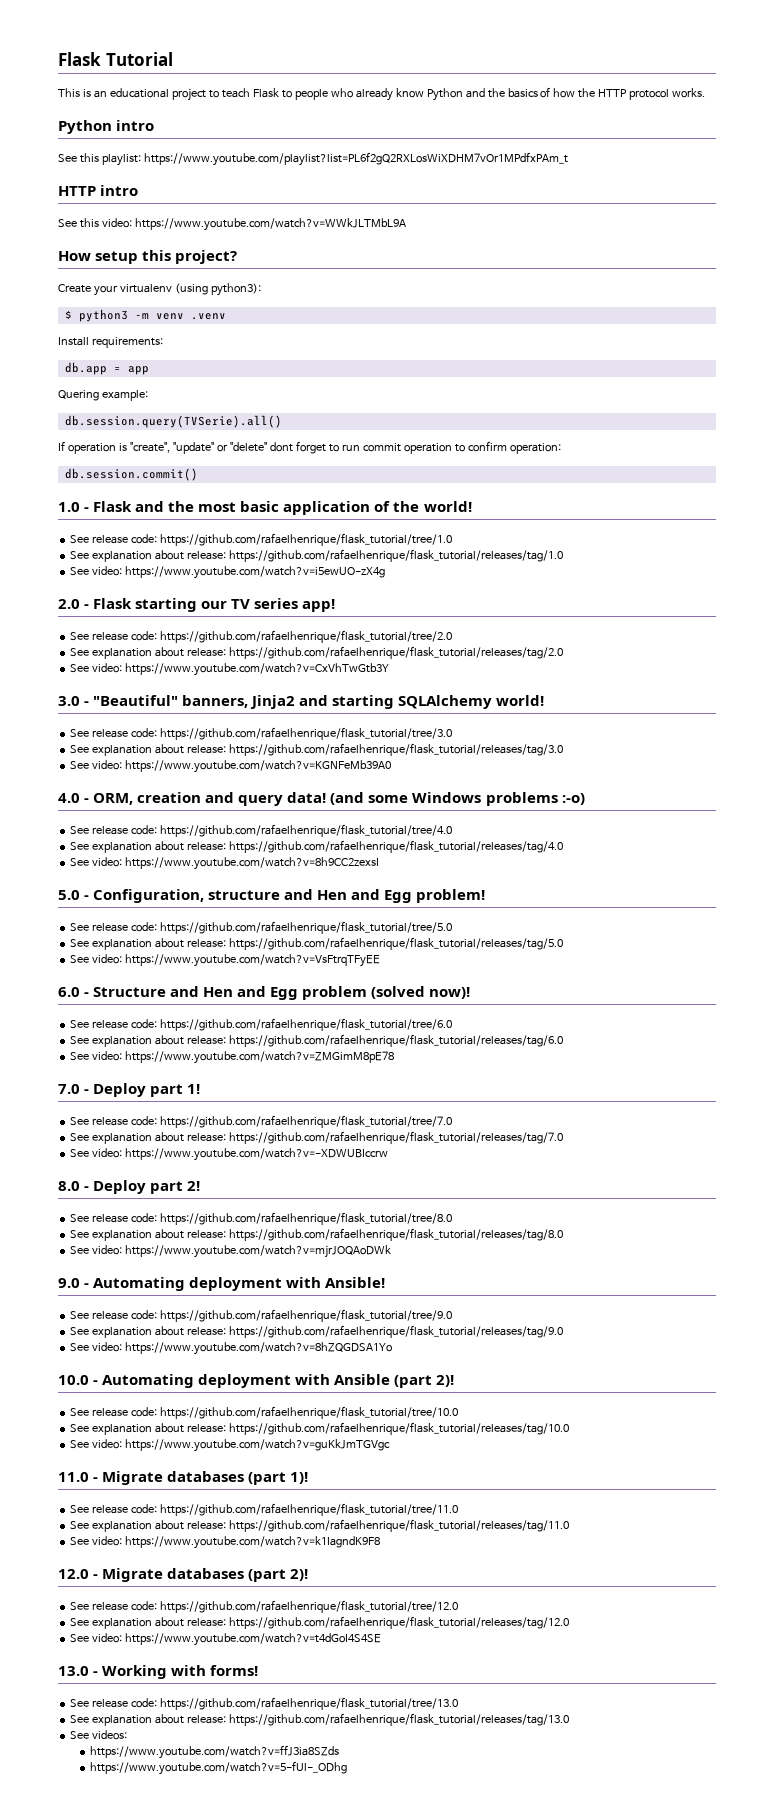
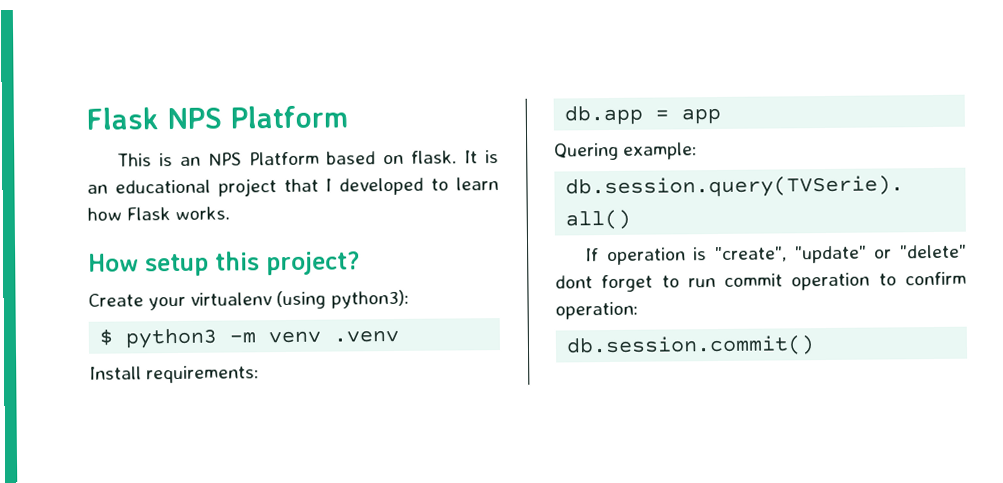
[58,52,173,66] Flask Tutorial -> [86,105,348,130] Flask NPS Platform
[109,87,706,101] [58,120,155,134] [58,152,568,166] [58,185,139,196] [58,218,406,231] educational project to teach Flask to people who already know Python and the basics of how the HTTP protocol works. // Python intro // See this playlist: https://www.youtube.com/playlist?list=PL6f2gQ2RXLosWiXDHM7vOr1MPdfxPAm_t // HTTP intro // See this video: https://www.youtube.com/watch?v=WWkJLTMbL9A -> [207,150,500,166] [87,177,499,197] [87,206,231,221] NPS Platform based on flask. It is an educational project that I developed to learn how Flask works.
[58,501,472,515] [70,533,453,546] [70,549,563,562] [70,566,386,579] [58,598,336,612] [70,630,453,643] [70,646,563,659] [70,663,390,676] [58,695,545,709] [70,727,453,740] [70,743,563,756] [70,760,392,773] [58,792,585,806] [70,824,453,837] [70,840,563,853] [70,857,380,870] [58,889,486,903] [70,921,453,934] [70,937,563,950] [70,954,381,967] [58,986,471,1000] [70,1018,453,1031] [70,1034,563,1047] [70,1051,395,1064] [58,1083,201,1097] [70,1115,453,1128] [70,1131,563,1144] [70,1148,389,1161] [58,1180,201,1194] [70,1212,453,1225] [70,1228,563,1241] [70,1245,392,1258] [58,1277,386,1291] [70,1309,453,1322] [70,1325,563,1338] [70,1342,393,1355] [58,1374,455,1388] [70,1406,459,1419] [70,1422,569,1435] [70,1439,391,1452] [58,1471,309,1485] [70,1503,459,1516] [70,1519,569,1532] [70,1536,381,1549] [58,1568,309,1582] [70,1600,459,1613] [70,1616,569,1629] [70,1633,382,1646] [58,1665,259,1679] [70,1697,459,1710] [70,1713,569,1726] [70,1730,128,1740] [89,1745,339,1759] [89,1761,347,1775] // 1.0 - Flask and the most basic application of the world! // See release code: https://github.com/rafaelhenrique/flask_tutorial/tree/1.0 // See explanation about release: https://github.com/rafaelhenrique/flask_tutorial/releases/tag/1.0 // See video: https://www.youtube.com/watch?v=i5ewUO-zX4g // 2.0 - Flask starting our TV series app! // See release code: https://github.com/rafaelhenrique/flask_tutorial/tree/2.0 // See explanation about release: https://github.com/rafaelhenrique/flask_tutorial/releases/tag/2.0 // See video: https://www.youtube.com/watch?v=CxVhTwGtb3Y // 3.0 - "Beautiful" banners, Jinja2 and starting SQLAlchemy world! // See release code: https://github.com/rafaelhenrique/flask_tutorial/tree/3.0 // See explanation about release: https://github.com/rafaelhenrique/flask_tutorial/releases/tag/3.0 // See video: https://www.youtube.com/watch?v=KGNFeMb39A0 // 4.0 - ORM, creation and query data! (and some Windows problems :-o) // See release code: https://github.com/rafaelhenrique/flask_tutorial/tree/4.0 // See explanation about release: https://github.com/rafaelhenrique/flask_tutorial/releases/tag/4.0 // See video: https://www.youtube.com/watch?v=8h9CC2zexsI // 5.0 - Configuration, structure and Hen and Egg problem! // See release code: https://github.com/rafaelhenrique/flask_tutorial/tree/5.0 // See explanation about release: https://github.com/rafaelhenrique/flask_tutorial/releases/tag/5.0 // See video: https://www.youtube.com/watch?v=VsFtrqTFyEE // 6.0 - Structure and Hen and Egg problem (solved now)! // See release code: https://github.com/rafaelhenrique/flask_tutorial/tree/6.0 // See explanation about release: https://github.com/rafaelhenrique/flask_tutorial/releases/tag/6.0 // See video: https://www.youtube.com/watch?v=ZMGimM8pE78 // 7.0 - Deploy part 1! // See release code: https://github.com/rafaelhenrique/flask_tutorial/tree/7.0 // See explanation about release: https://github.com/rafaelhenrique/flask_tutorial/releases/tag/7.0 // See video: https://www.youtube.com/watch?v=-XDWUBIccrw // 8.0 - Deploy part 2! // See release code: https://github.com/rafaelhenrique/flask_tutorial/tree/8.0 // See explanation about release: https://github.com/rafaelhenrique/flask_tutorial/releases/tag/8.0 // See video: https://www.youtube.com/watch?v=mjrJOQAoDWk // 9.0 - Automating deployment with Ansible! // See release code: https://github.com/rafaelhenrique/flask_tutorial/tree/9.0 // See explanation about release: https://github.com/rafaelhenrique/flask_tutorial/releases/tag/9.0 // See video: https://www.youtube.com/watch?v=8hZQGDSA1Yo // 10.0 - Automating deployment with Ansible (part 2)! // See release code: https://github.com/rafaelhenrique/flask_tutorial/tree/10.0 // See explanation about release: https://github.com/rafaelhenrique/flask_tutorial/releases/tag/10.0 // See video: https://www.youtube.com/watch?v=guKkJmTGVgc // 11.0 - Migrate databases (part 1)! // See release code: https://github.com/rafaelhenrique/flask_tutorial/tree/11.0 // See explanation about release: https://github.com/rafaelhenrique/flask_tutorial/releases/tag/11.0 // See video: https://www.youtube.com/watch?v=k1IagndK9F8 // 12.0 - Migrate databases (part 2)! // See release code: https://github.com/rafaelhenrique/flask_tutorial/tree/12.0 // See explanation about release: https://github.com/rafaelhenrique/flask_tutorial/releases/tag/12.0 // See video: https://www.youtube.com/watch?v=t4dGoI4S4SE // 13.0 - Working with forms! // See release code: https://github.com/rafaelhenrique/flask_tutorial/tree/13.0 // See explanation about release: https://github.com/rafaelhenrique/flask_tutorial/releases/tag/13.0 // See videos: // https://www.youtube.com/watch?v=ffJ3ia8SZds // https://www.youtube.com/watch?v=5-fUl-_ODhg -> (816, 346) none

